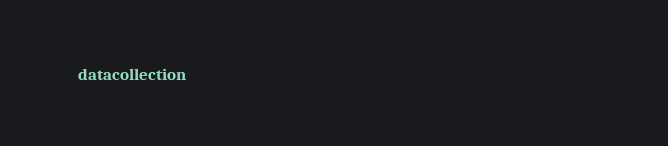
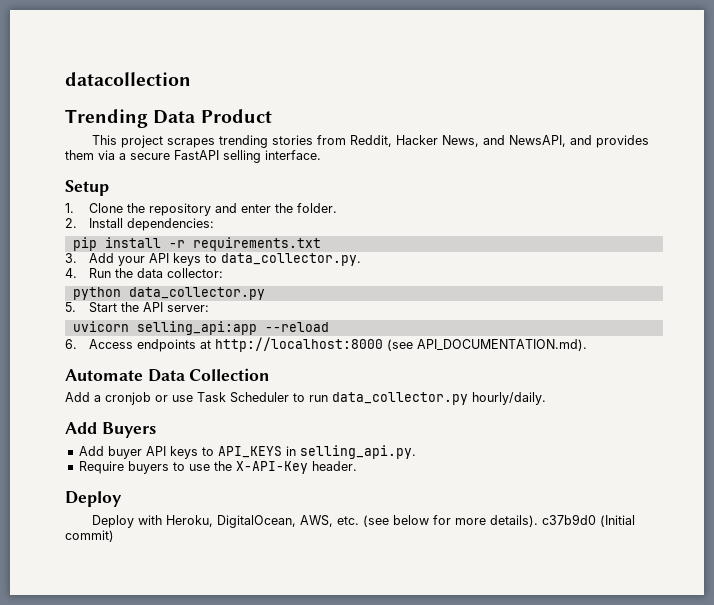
(186, 74) none -> [65,109,272,128] [92,135,650,148] [65,150,321,163] [65,180,109,196] [65,203,338,216] [65,218,215,231] [72,237,321,251] [65,253,362,266] [65,268,224,278] [72,287,265,300] [65,302,210,313] [72,321,329,335] [65,337,588,352] [65,368,271,382] [65,392,546,405] [65,422,156,438] [78,445,416,459] [78,461,357,474] [65,491,122,507] [92,514,636,528] [65,530,114,542] // Trending Data Product // This project scrapes trending stories from Reddit, Hacker News, and NewsAPI, and provides them via a secure FastAPI selling interface. // Setup // 1. Clone the repository and enter the folder. // 2. Install dependencies: // pip install -r requirements.txt // 3. Add your API keys to data_collector.py. // 4. Run the data collector: // python data_collector.py // 5. Start the API server: // uvicorn selling_api:app --reload // 6. Access endpoints at http://localhost:8000 (see API_DOCUMENTATION.md). // Automate Data Collection // Add a cronjob or use Task Scheduler to run data_collector.py hourly/daily. // Add Buyers // Add buyer API keys to API_KEYS in selling_api.py. // Require buyers to use the X-API-Key header. // Deploy // Deploy with Heroku, DigitalOcean, AWS, etc. (see below for more details). c37b9d0 (Initial commit)

